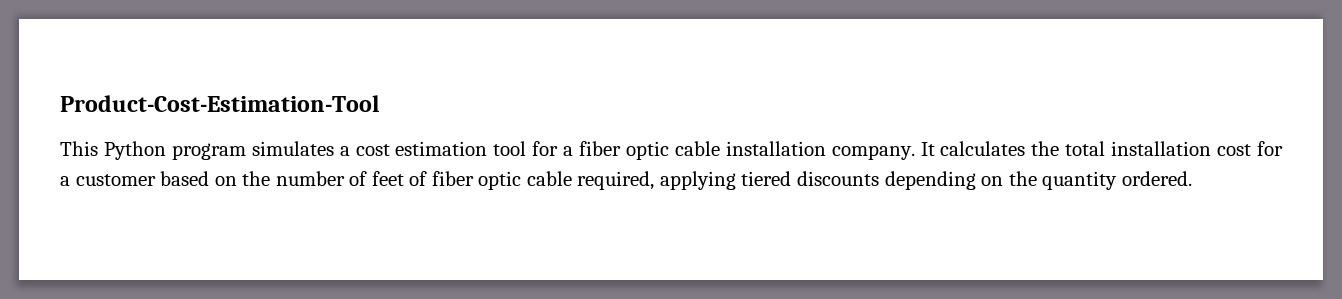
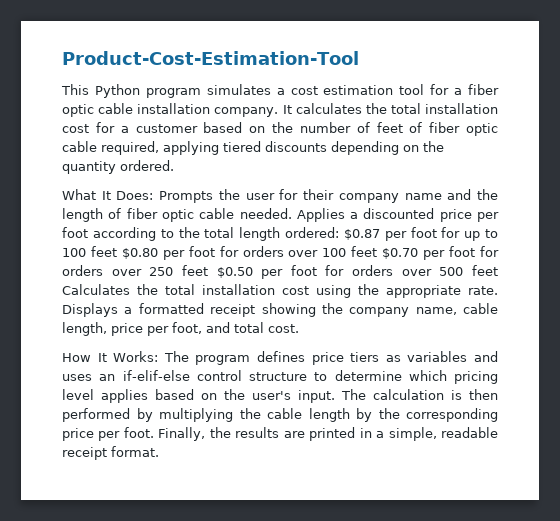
(1192, 178) none -> [62,189,499,203] [62,208,500,222] [62,227,498,241] [62,246,499,260] [62,265,498,279] [62,284,498,298] [62,303,498,317] [62,322,299,336] [62,351,499,365] [62,370,498,384] [62,389,498,403] [62,408,498,422] [62,427,498,441] [62,446,159,460] // What It Does: Prompts the user for their company name and the length of fiber optic cable needed. Applies a discounted price per foot according to the total length ordered: $0.87 per foot for up to 100 feet $0.80 per foot for orders over 100 feet $0.70 per foot for orders over 250 feet $0.50 per foot for orders over 500 feet Calculates the total installation cost using the appropriate rate. Displays a formatted receipt showing the company name, cable length, price per foot, and total cost. // How It Works: The program defines price tiers as variables and uses an if-elif-else control structure to determine which pricing level applies based on the user's input. The calculation is then performed by multiplying the cable length by the corresponding price per foot. Finally, the results are printed in a simple, readable receipt format.

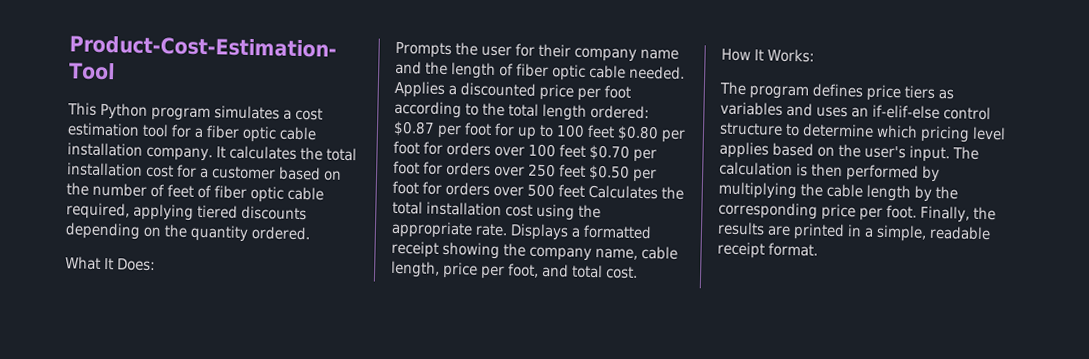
(154, 195) none -> (156, 265) //
(159, 356) none -> (815, 55) //

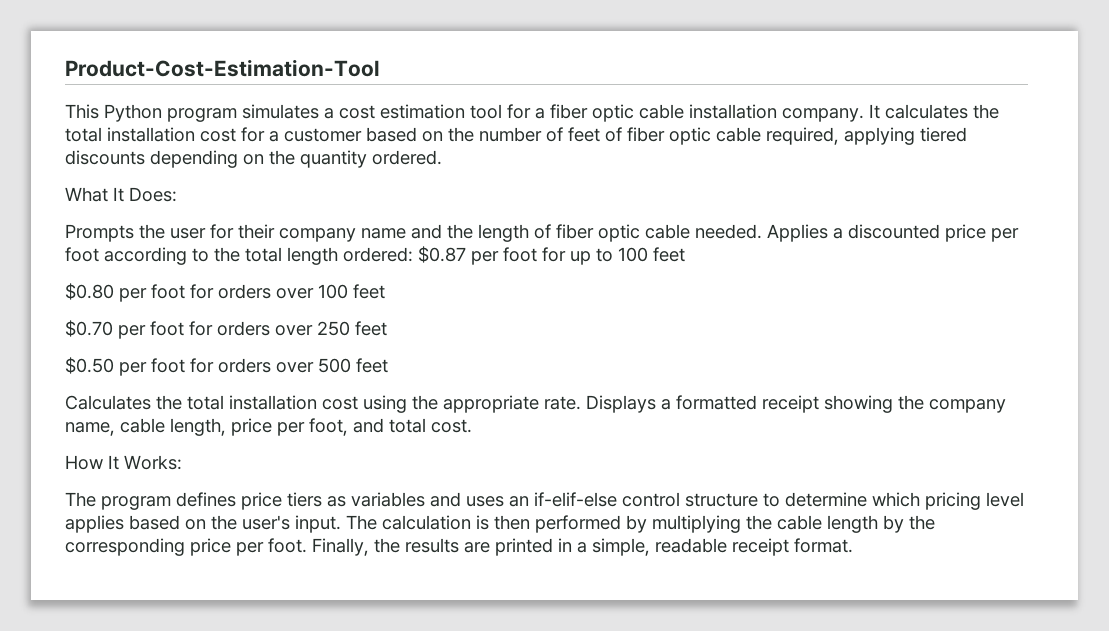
(615, 131) none -> (685, 254) //
(586, 151) none -> (385, 291) //
(586, 171) none -> (387, 328) //
(585, 191) none -> (388, 365) //

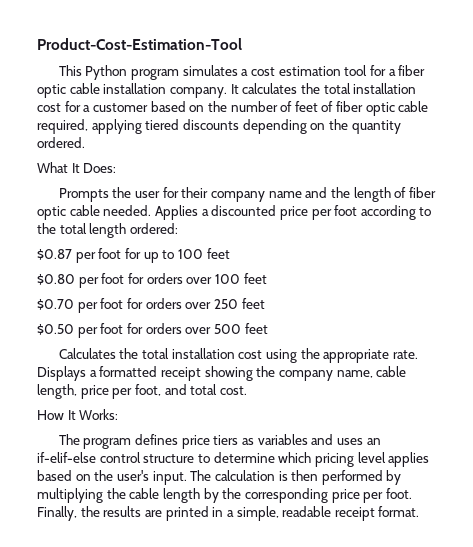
(413, 254) none -> (178, 228) //

